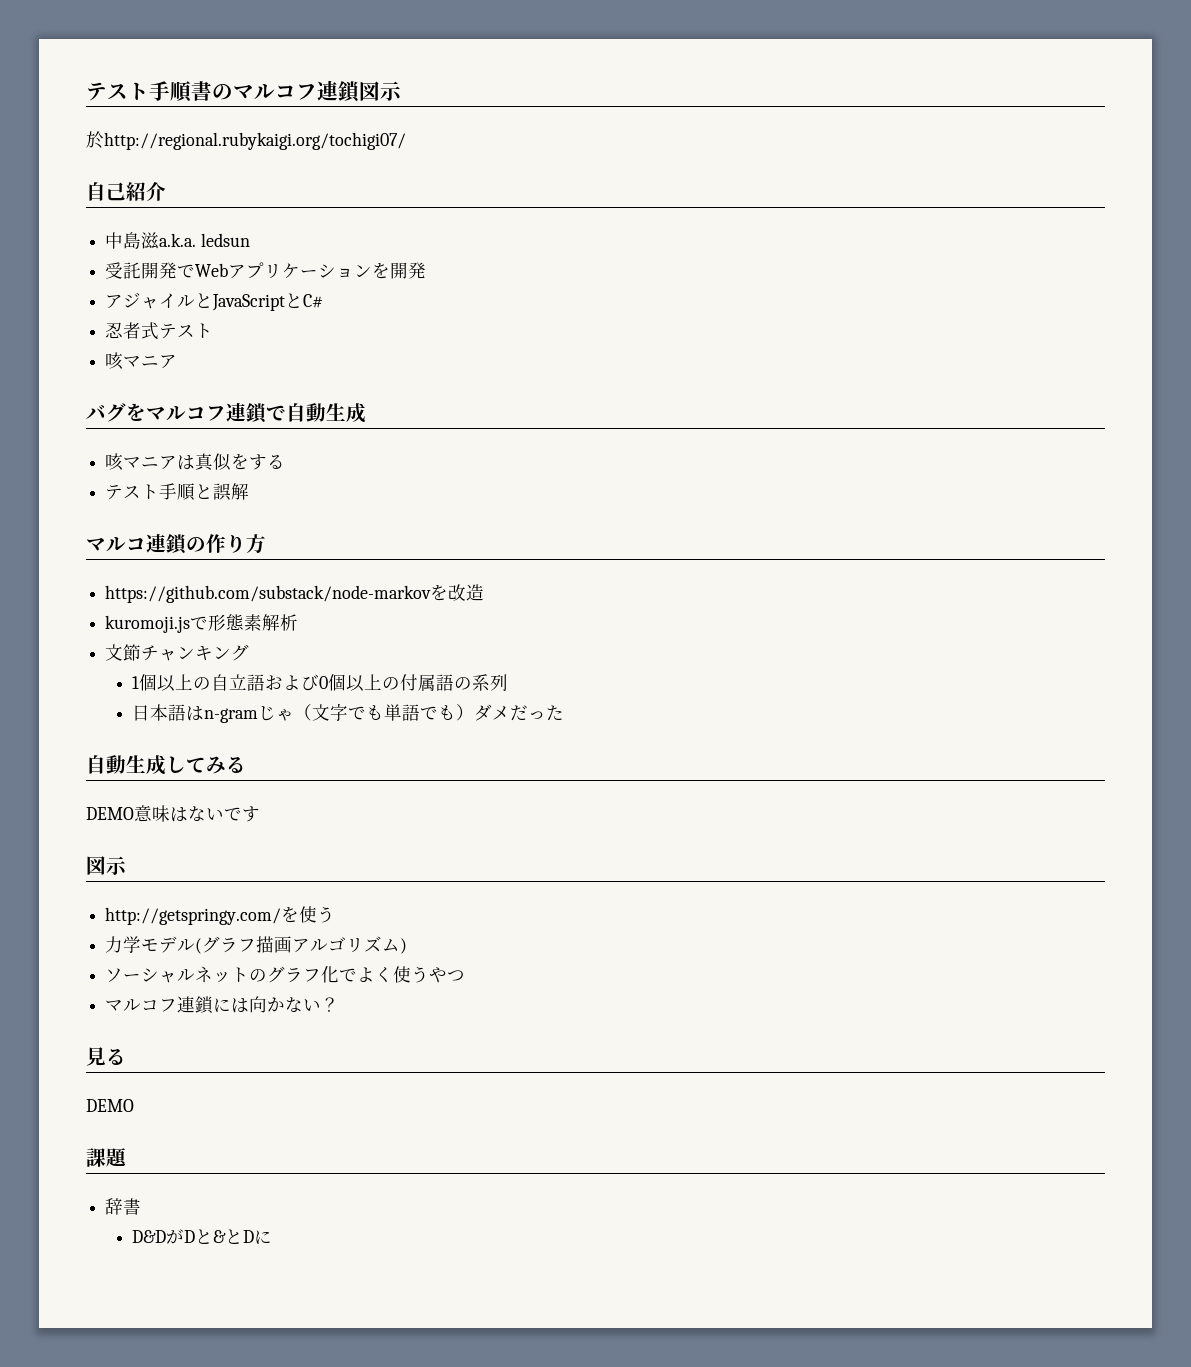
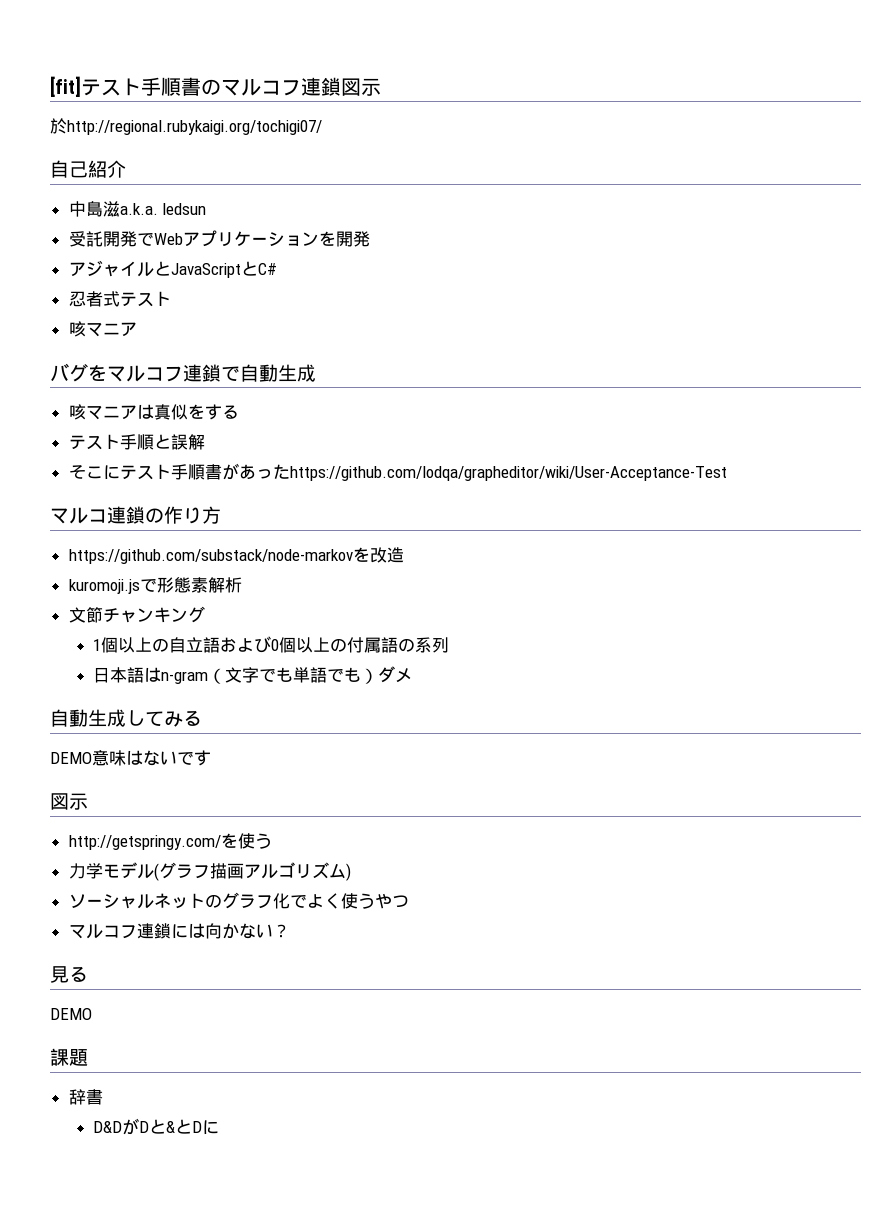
(86, 91) none -> [50,76,81,97] [fit]
(250, 491) none -> [68,463,727,481] // そこにテスト手順書があったhttps://github.com/lodqa/grapheditor/wiki/User-Acceptance-Test
[258,705,295,721] じゃ -> (209, 677) none
[510,705,565,721] だった -> (413, 675) none

